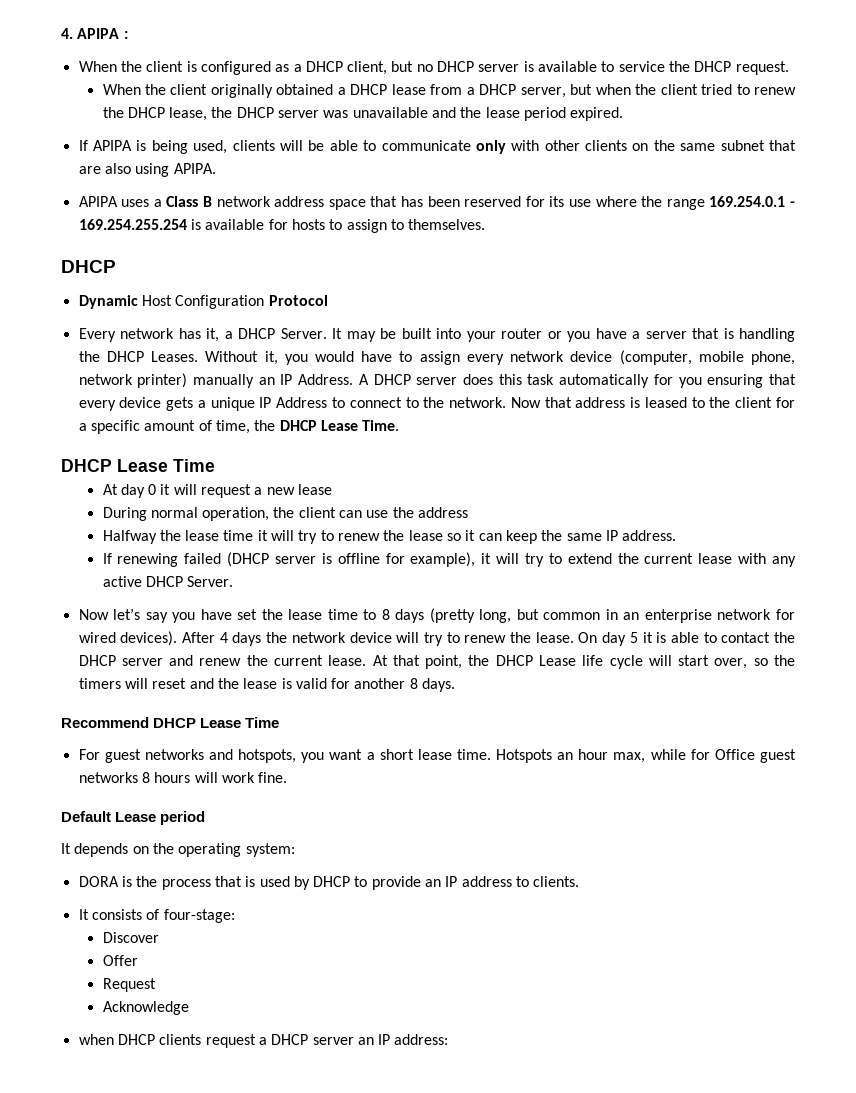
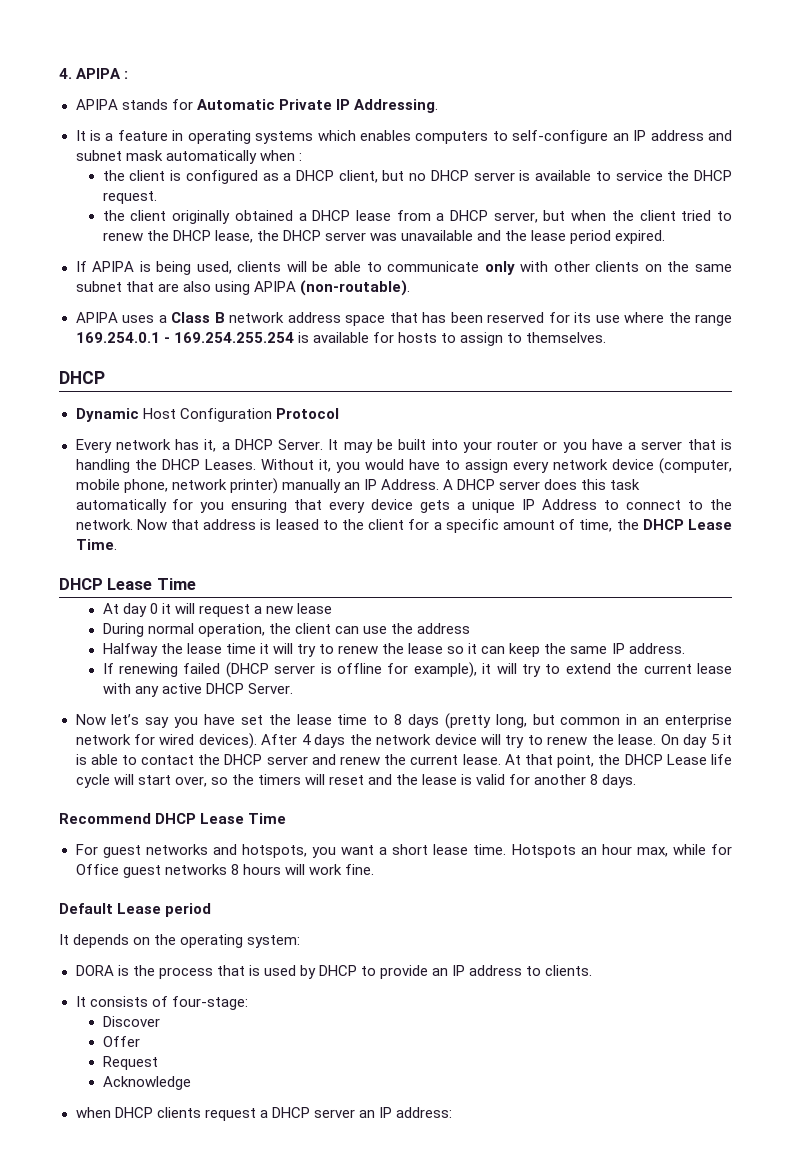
[78,61,117,72] When -> [75,99,438,113] [75,130,732,144] [75,150,302,164] APIPA stands for Automatic Private IP Addressing. // It is a feature in operating systems which enables computers to self-configure an IP address and subnet mask automatically when : //
[102,84,141,95] When -> (157, 197) none
[173,163,216,174] APIPA. -> [253,280,410,296] APIPA (non-routable).

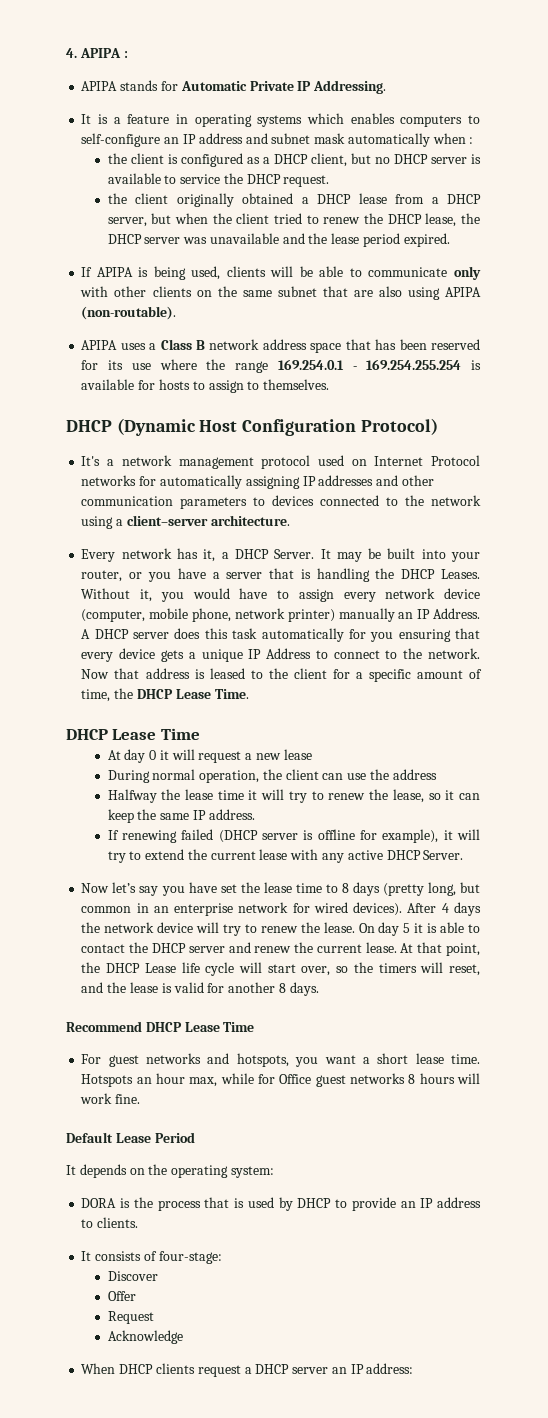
[75,408,139,422] // Dynamic -> [116,418,196,436] (Dynamic
[275,408,339,419] Protocol -> [360,418,438,435] [81,455,480,469] [81,475,434,489] [81,495,481,509] [81,515,290,529] Protocol) // It's a network management protocol used on Internet Protocol networks for automatically assigning IP addresses and other communication parameters to devices connected to the network using a client–server architecture.
[497,440,539,450] router -> [81,570,123,582] router,
[408,643,444,654] lease -> [392,789,424,803] lease,
[328,775,364,785] reset -> [448,964,480,976] reset,
[165,903,212,917] period -> [154,1132,195,1143] Period
[75,1107,111,1118] when -> [81,1363,116,1374] When

